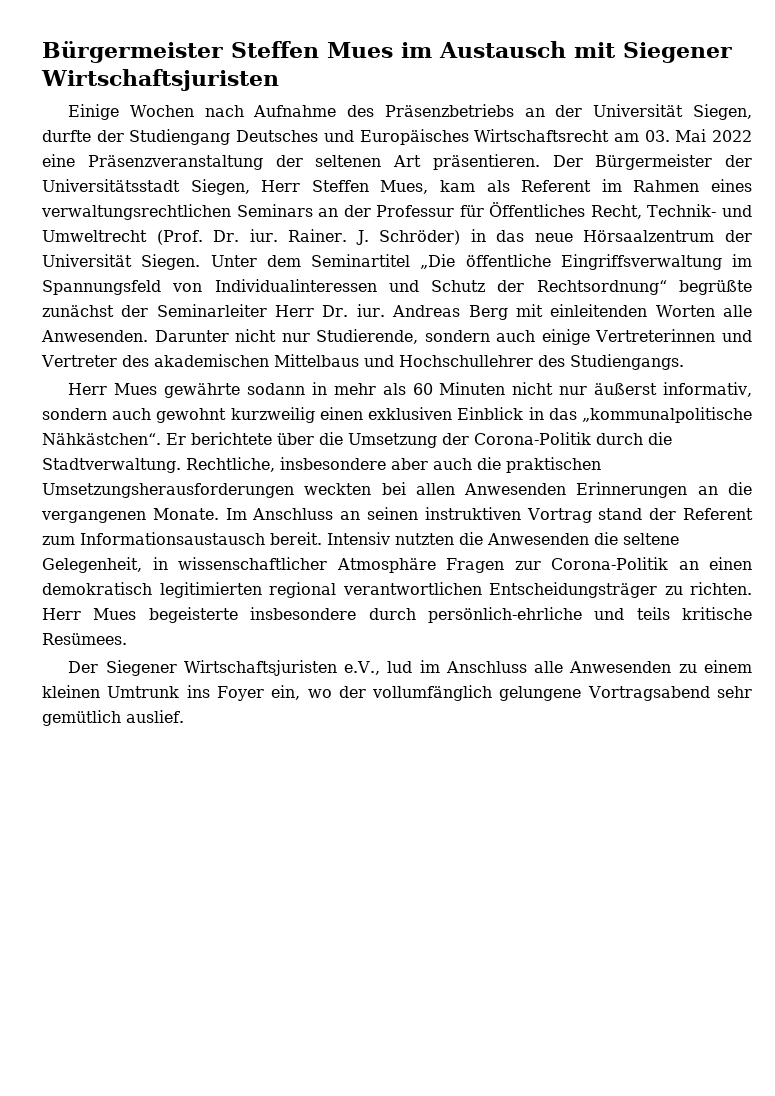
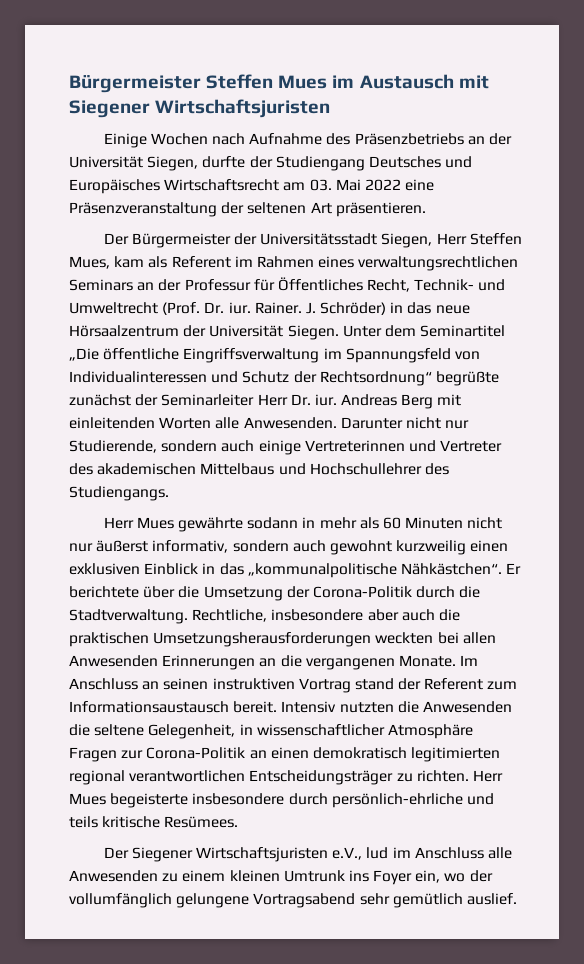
(540, 162) none -> (426, 209) //

